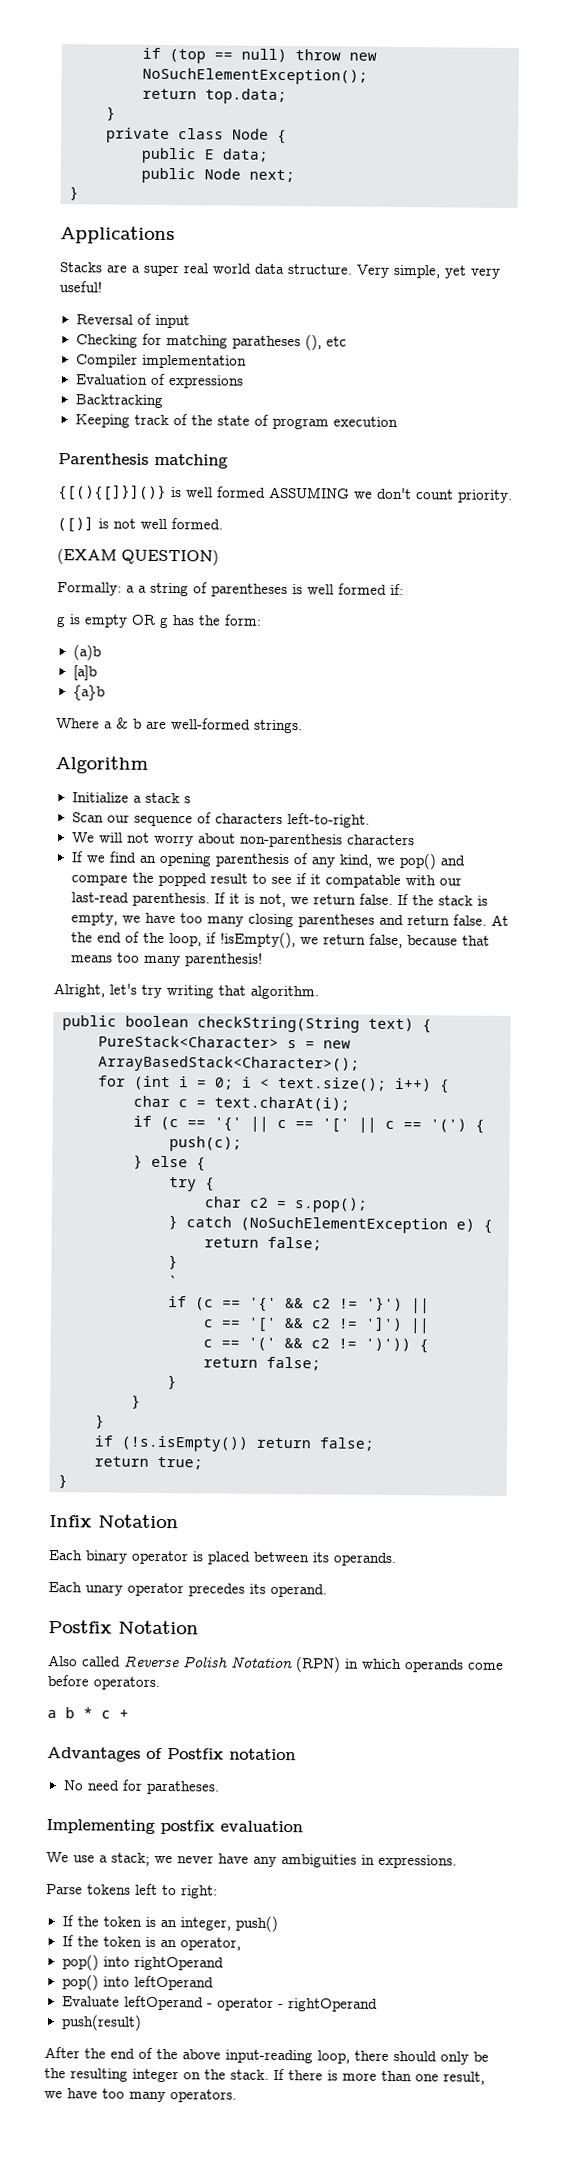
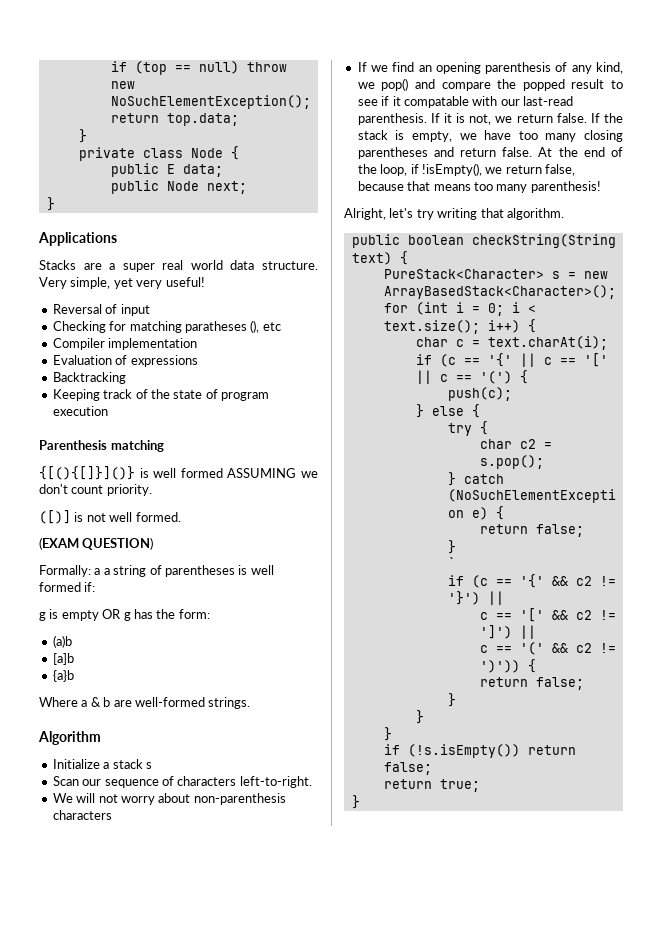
[49,1514,179,1529] [48,1550,397,1566] [48,1582,327,1598] [48,1620,199,1635] [48,1655,504,1673] [47,1675,160,1690] [47,1707,129,1719] [47,1747,296,1762] [62,1779,220,1795] [46,1819,303,1835] [46,1852,457,1869] [46,1883,218,1899] [61,1915,278,1932] [61,1935,241,1951] [61,1954,224,1971] [61,1974,214,1991] [61,1995,378,2012] [60,2014,142,2031] [44,2047,489,2065] [44,2068,485,2085] [44,2088,237,2103] // Infix Notation // Each binary operator is placed between its operands. // Each unary operator precedes its operand. // Postfix Notation // Also called Reverse Polish Notation (RPN) in which operands come before operators. // a b * c + // Advantages of Postfix notation // No need for paratheses. // Implementing postfix evaluation // We use a stack; we never have any ambiguities in expressions. // Parse tokens left to right: // If the token is an integer, push() // If the token is an operator, // pop() into rightOperand // pop() into leftOperand // Evaluate leftOperand - operator - rightOperand // push(result) // After the end of the above input-reading loop, there should only be the resulting integer on the stack. If there is more than one result, we have too many operators. -> (360, 802) none

